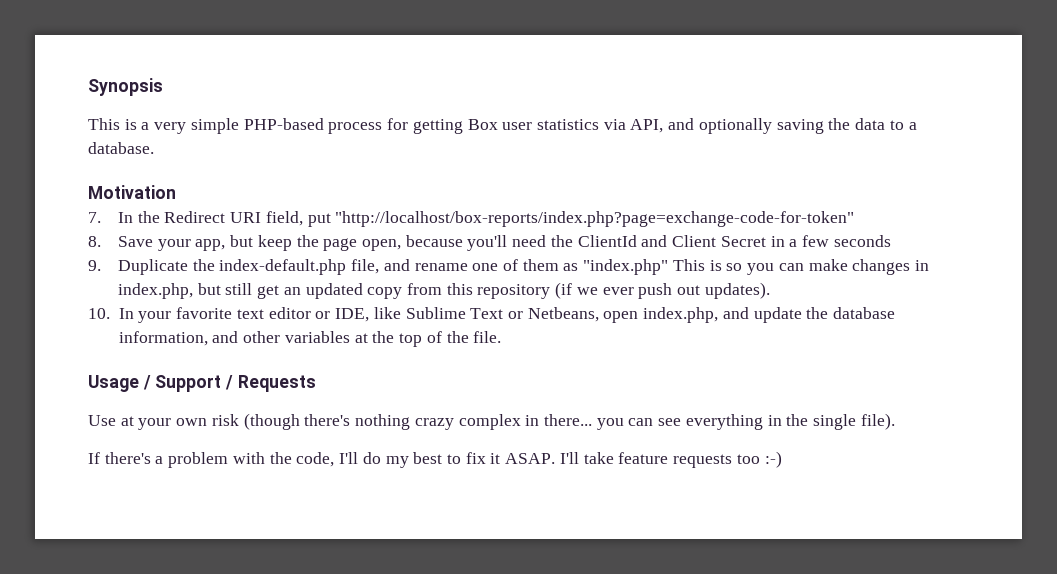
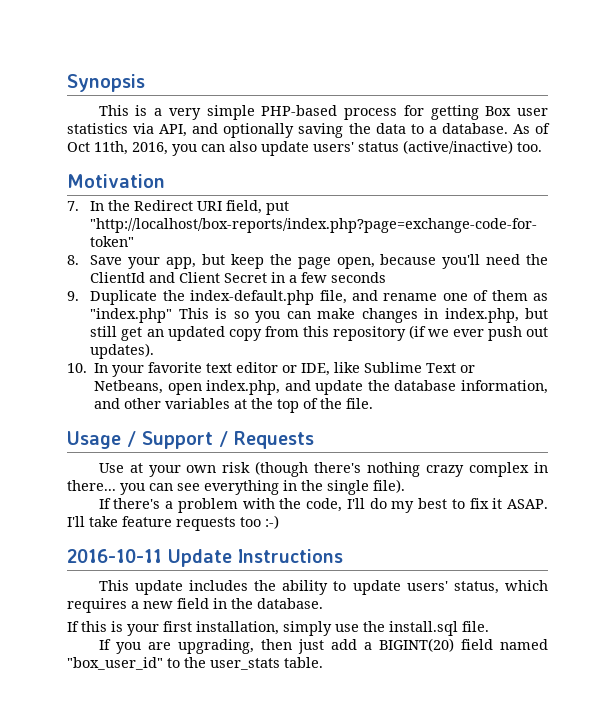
(154, 148) none -> [512,123,550,134] [67,140,542,156] As of Oct 11th, 2016, you can also update users' status (active/inactive) too.
(782, 459) none -> [67,549,343,567] [98,580,548,595] [67,598,323,613] [67,621,489,636] [98,638,548,654] [67,657,323,670] // 2016-10-11 Update Instructions // This update includes the ability to update users' status, which requires a new field in the database. // If this is your first installation, simply use the install.sql file. // If you are upgrading, then just add a BIGINT(20) field named "box_user_id" to the user_stats table.

